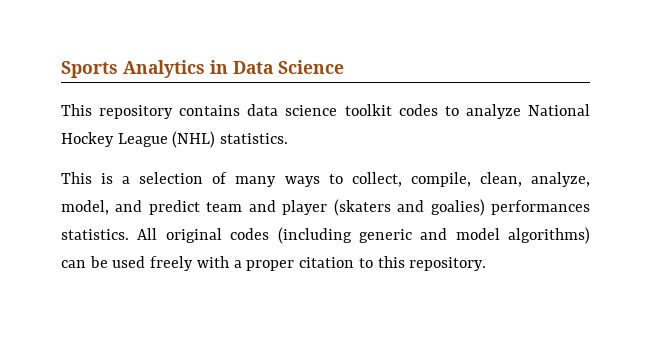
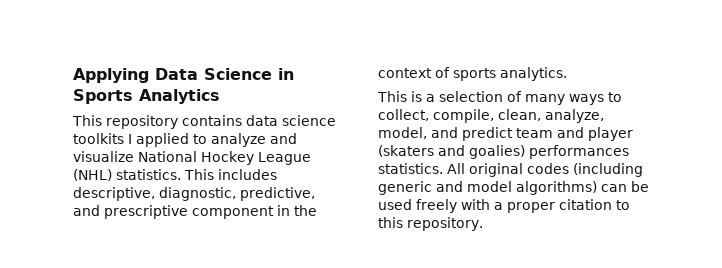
(61, 69) none -> [73,68,294,83] Applying Data Science in
[210,60,344,74] in Data Science -> (220, 96) none
[344,104,521,119] toolkit codes to analyze -> [73,133,297,147] [73,151,134,162] toolkits I applied to analyze and visualize
(289, 138) none -> [184,169,277,180] [73,187,315,201] [73,205,317,219] [378,67,567,81] This includes descriptive, diagnostic, predictive, and prescriptive component in the context of sports analytics.

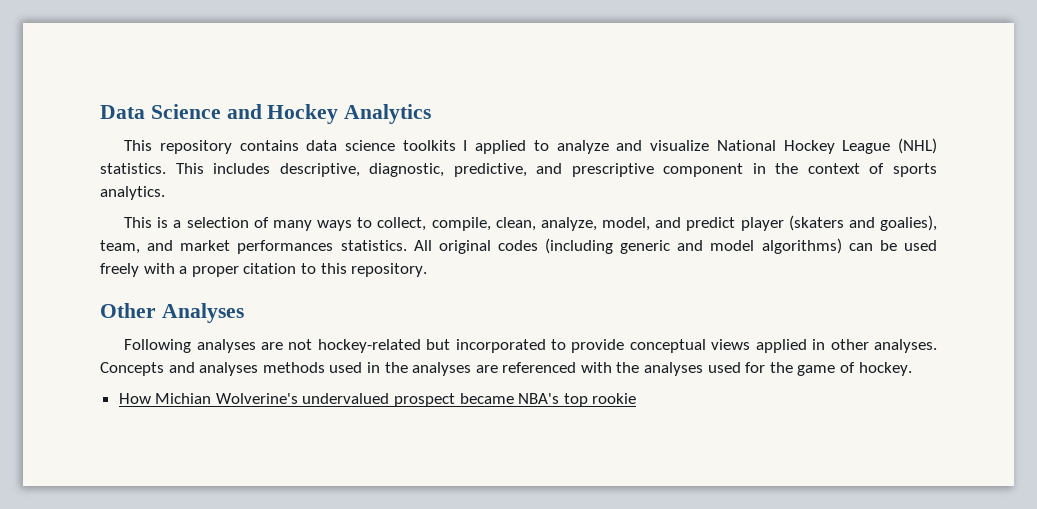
[73,68,149,83] Applying -> (100, 112) none
[278,68,294,80] [73,89,133,104] in Sports -> [226,104,339,124] and Hockey
[516,127,584,138] team and -> (736, 224) none
[469,145,525,159] goalies) -> [879,215,937,231] [100,240,231,254] goalies), team, and market
(483, 224) none -> [100,303,244,323] [124,339,937,353] [100,362,912,376] [118,393,637,407] // Other Analyses // Following analyses are not hockey-related but incorporated to provide conceptual views applied in other analyses. Concepts and analyses methods used in the analyses are referenced with the analyses used for the game of hockey. // How Michian Wolverine's undervalued prospect became NBA's top rookie

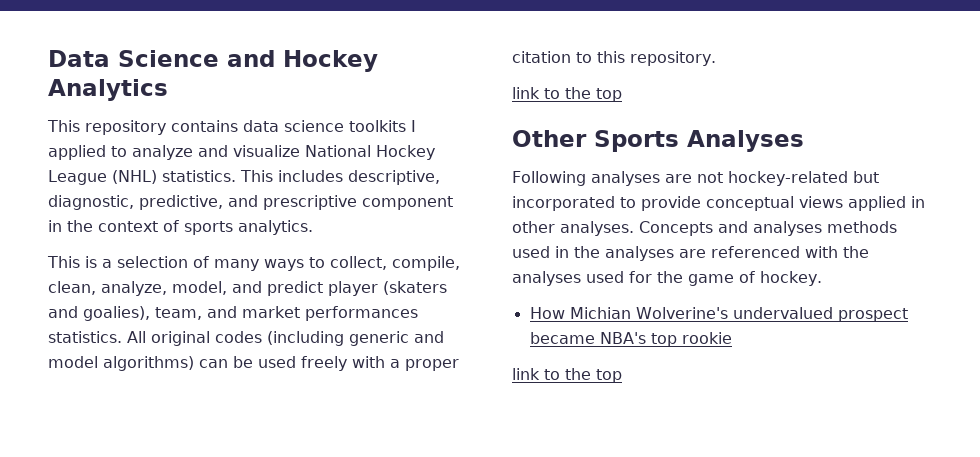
(428, 270) none -> [512,87,622,102] // link to the top
(156, 310) none -> [594,130,679,152] Sports
(637, 398) none -> [512,368,622,383] // link to the top

